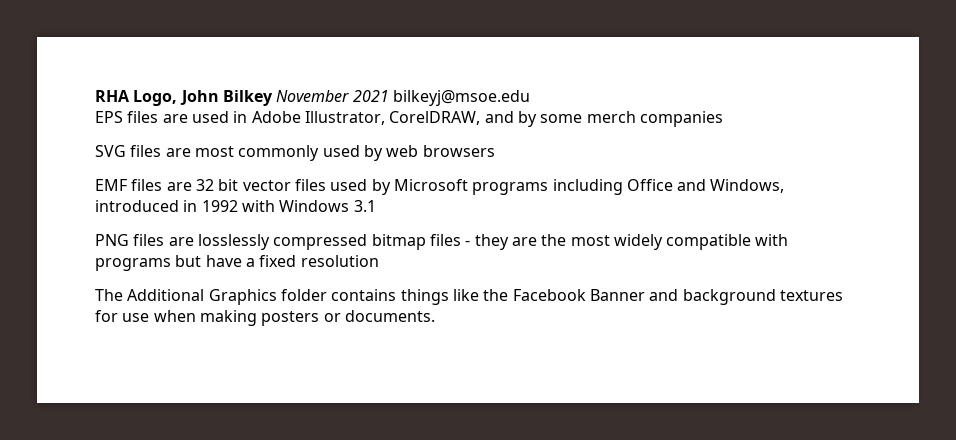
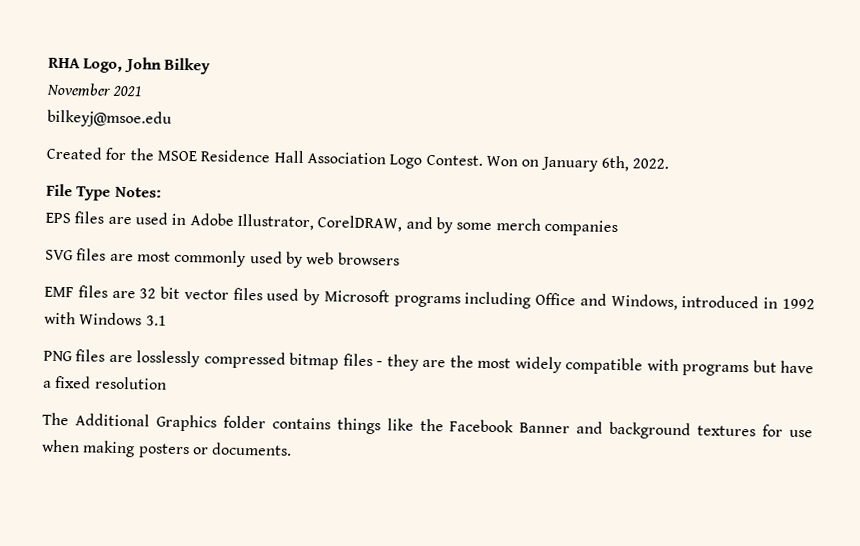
(273, 98) none -> (211, 66) //
(389, 96) none -> (143, 91) //
(530, 98) none -> [46,146,670,172] [46,183,162,201] // Created for the MSOE Residence Hall Association Logo Contest. Won on January 6th, 2022. // File Type Notes:

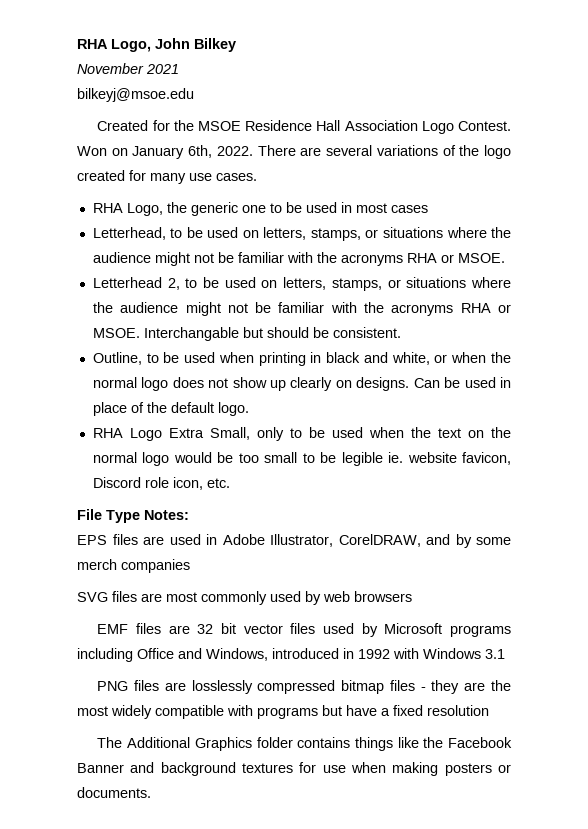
(670, 163) none -> [257,145,512,159] [77,170,257,184] [92,202,428,216] [92,227,511,241] [92,252,505,266] [92,277,511,291] [92,302,512,316] [92,327,401,341] [92,352,511,366] [92,377,512,391] [92,402,249,416] [92,427,511,441] [92,452,511,466] [92,477,230,490] There are several variations of the logo created for many use cases. // RHA Logo, the generic one to be used in most cases // Letterhead, to be used on letters, stamps, or situations where the audience might not be familiar with the acronyms RHA or MSOE. // Letterhead 2, to be used on letters, stamps, or situations where the audience might not be familiar with the acronyms RHA or MSOE. Interchangable but should be consistent. // Outline, to be used when printing in black and white, or when the normal logo does not show up clearly on designs. Can be used in place of the default logo. // RHA Logo Extra Small, only to be used when the text on the normal logo would be too small to be legible ie. website favicon, Discord role icon, etc.

